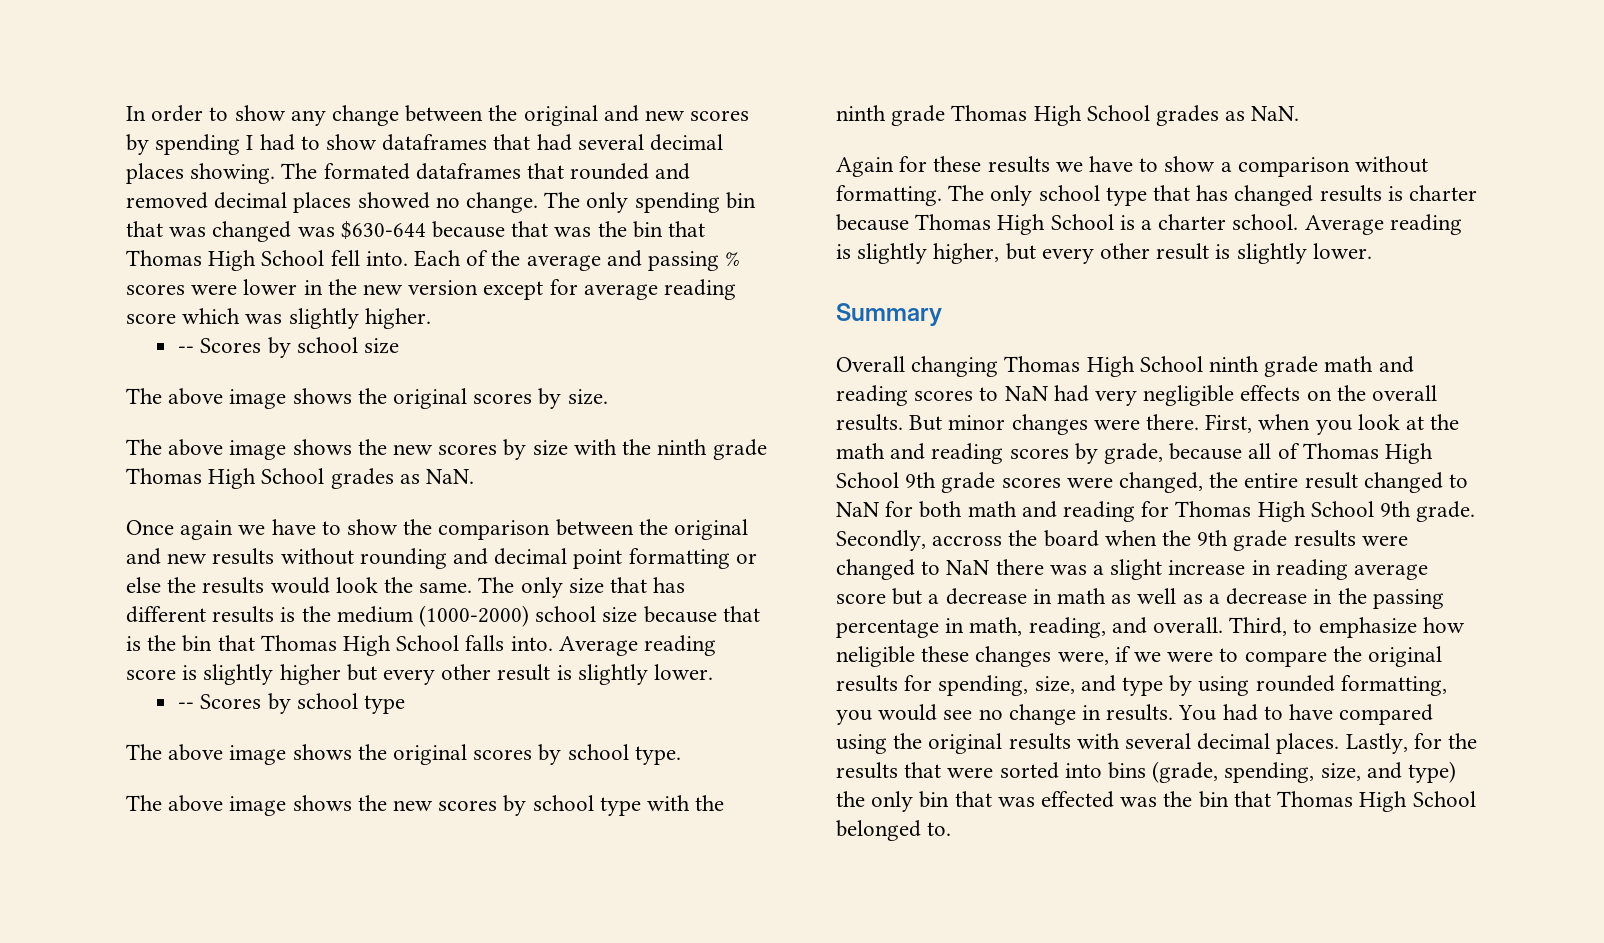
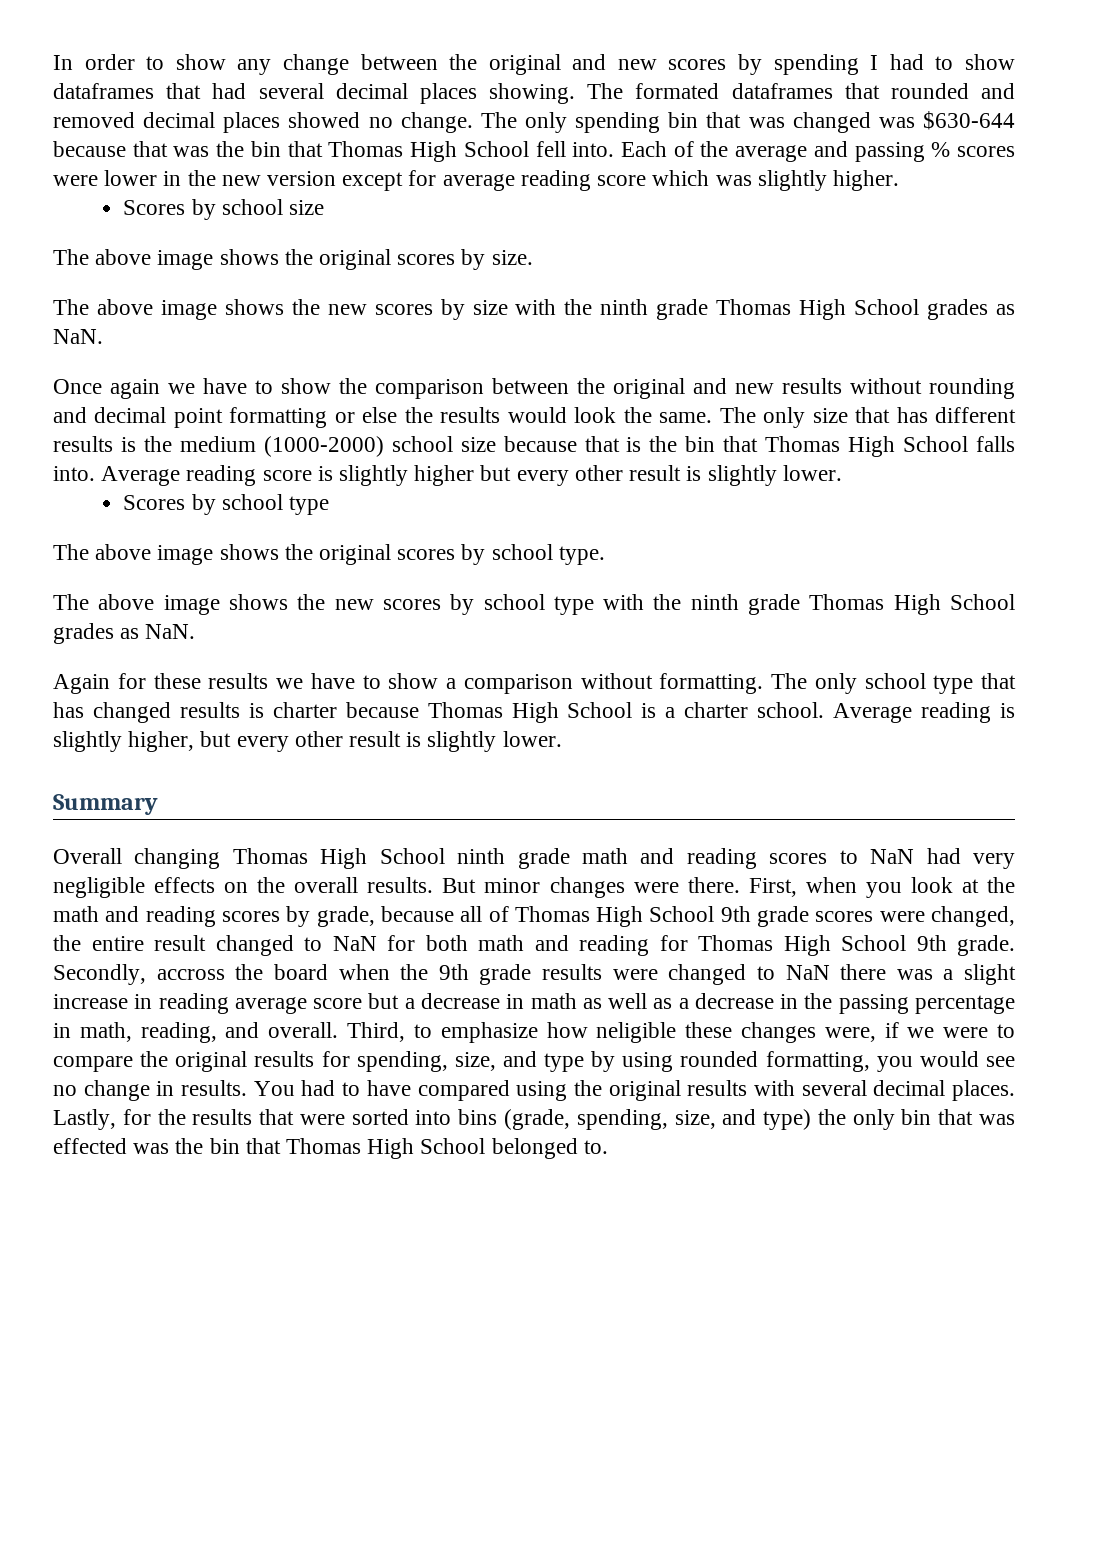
[178,346,195,353] -- -> (899, 180) none
[178,702,195,709] -- -> (842, 473) none

